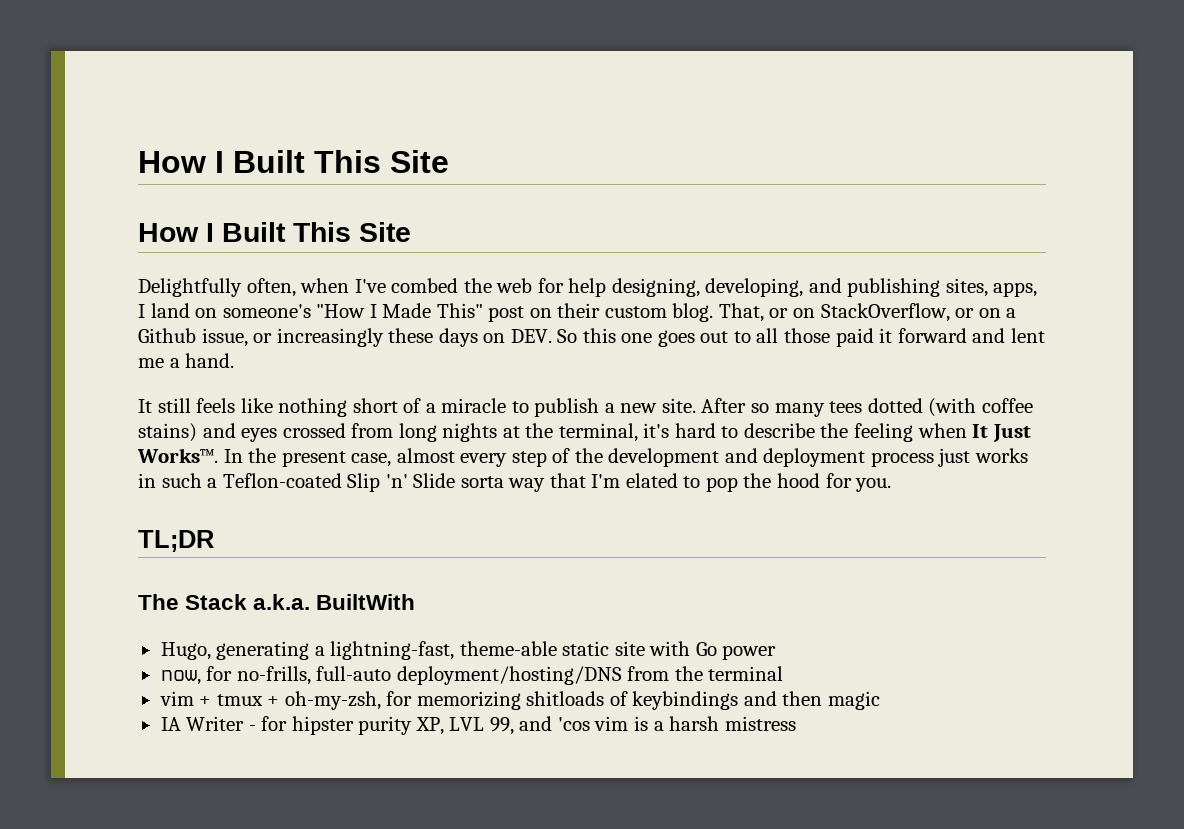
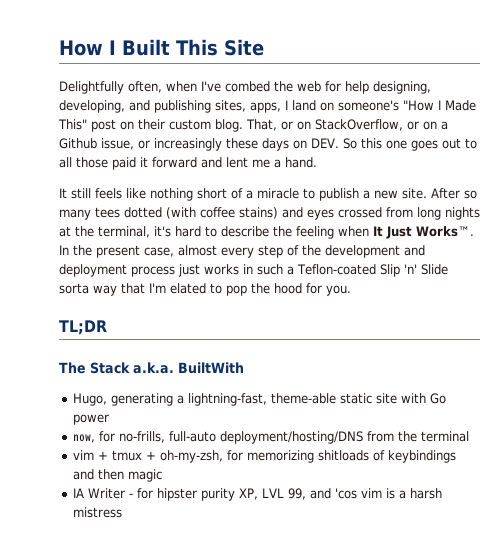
[138,150,449,173] [138,222,411,242] How I Built This Site // How I Built This Site -> [59,39,264,56] How I Built This Site

